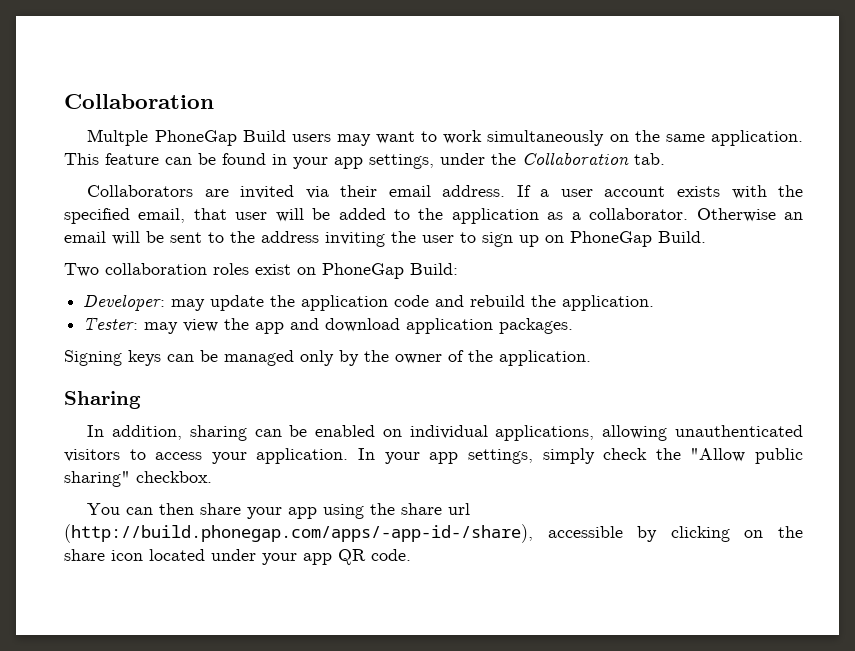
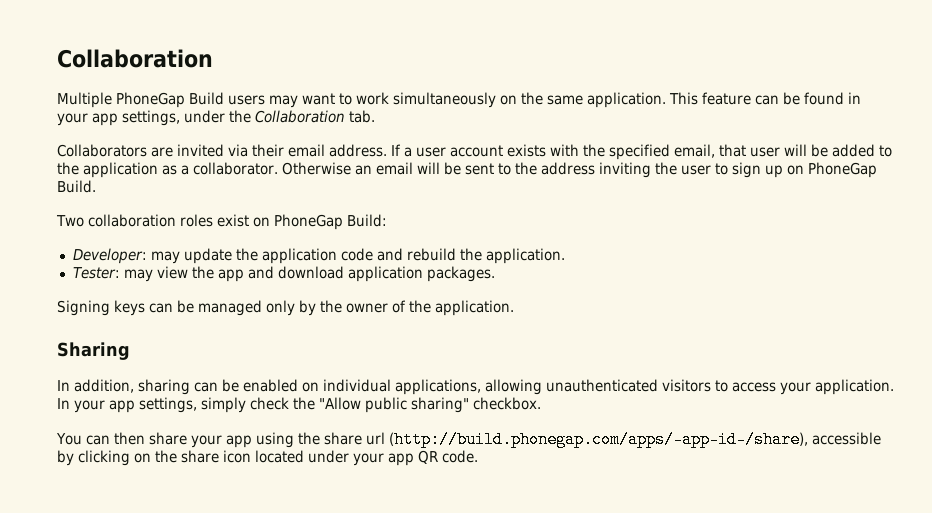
[87,129,149,146] Multple -> [57,92,112,108] Multiple

